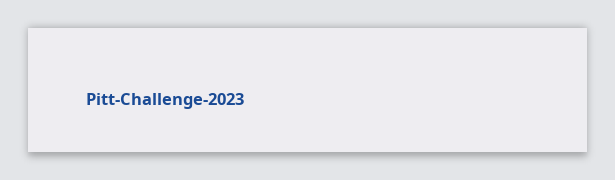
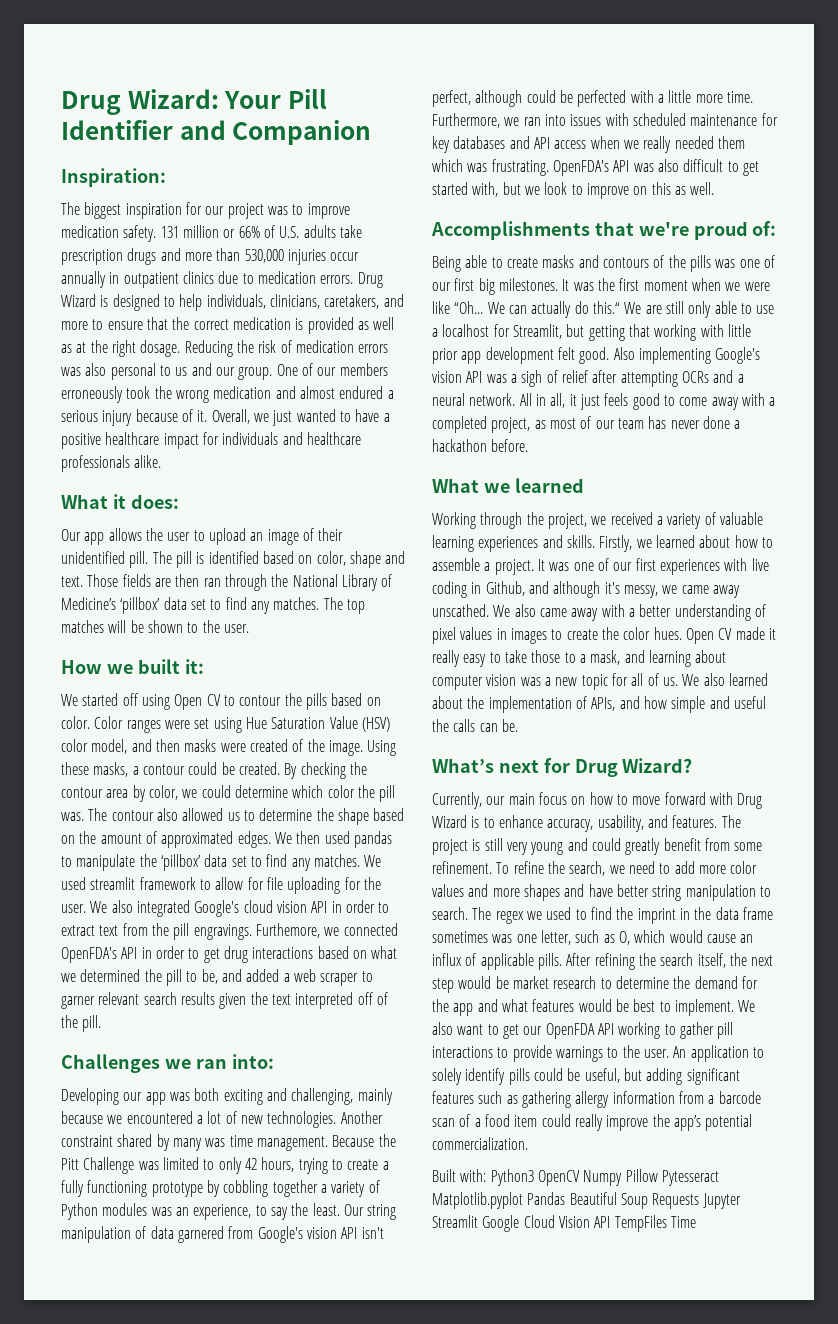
[86,93,244,109] Pitt-Challenge-2023 -> [61,89,327,115] [61,120,372,145] [61,168,166,187] [61,202,350,219] [61,225,362,242] [61,248,360,265] [61,271,383,288] [61,294,404,311] [61,317,395,334] [61,340,389,357] [61,363,388,380] [61,386,394,403] [61,409,390,426] [61,432,361,449] [61,455,162,472] [61,494,179,509] [61,528,344,545] [61,551,406,568] [61,574,393,591] [61,597,365,614] [61,620,249,633] [61,659,204,674] [61,693,381,710] [61,716,390,733] [61,739,397,756] [61,762,367,779] [61,785,396,802] [61,808,405,825] [61,831,392,848] [61,854,382,871] [61,877,381,894] [61,900,390,917] [61,923,398,940] [61,946,398,963] [61,969,373,986] [61,992,388,1009] [61,1015,102,1032] [61,1054,274,1073] [61,1088,393,1105] [61,1111,383,1128] [61,1134,396,1151] [61,1157,389,1174] [61,1180,380,1197] [61,1203,397,1220] [61,1226,384,1243] [432,90,753,107] [432,113,778,128] [432,136,745,153] [432,159,759,176] [432,182,715,199] [431,221,777,240] [432,255,775,272] [432,278,770,295] [432,301,775,318] [432,324,751,341] [432,347,761,364] [432,370,744,387] [432,393,776,410] [432,416,741,433] [432,439,529,452] [432,478,584,493] [432,512,763,529] [432,535,773,552] [432,558,769,575] [432,581,740,598] [432,604,766,621] [432,627,776,644] [432,650,727,667] [432,673,768,690] [432,696,766,713] [432,719,518,732] [432,758,693,777] [432,792,763,809] [432,815,741,832] [432,838,763,855] [432,861,758,876] [432,884,771,901] [432,907,773,924] [432,930,754,945] [432,953,774,970] [432,976,758,993] [432,999,756,1016] [432,1022,734,1039] [432,1045,764,1062] [432,1068,740,1085] [432,1091,761,1108] [432,1114,753,1131] [432,1137,528,1150] [432,1169,719,1186] [432,1192,741,1209] [432,1215,696,1232] Drug Wizard: Your Pill Identifier and Companion // Inspiration: // The biggest inspiration for our project was to improve medication safety. 131 million or 66% of U.S. adults take prescription drugs and more than 530,000 injuries occur annually in outpatient clinics due to medication errors. Drug Wizard is designed to help individuals, clinicians, caretakers, and more to ensure that the correct medication is provided as well as at the right dosage. Reducing the risk of medication errors was also personal to us and our group. One of our members erroneously took the wrong medication and almost endured a serious injury because of it. Overall, we just wanted to have a positive healthcare impact for individuals and healthcare professionals alike. // What it does: // Our app allows the user to upload an image of their unidentified pill. The pill is identified based on color, shape and text. Those fields are then ran through the National Library of Medicine’s ‘pillbox’ data set to find any matches. The top matches will be shown to the user. // How we built it: // We started off using Open CV to contour the pills based on color. Color ranges were set using Hue Saturation Value (HSV) color model, and then masks were created of the image. Using these masks, a contour could be created. By checking the contour area by color, we could determine which color the pill was. The contour also allowed us to determine the shape based on the amount of approximated edges. We then used pandas to manipulate the ‘pillbox’ data set to find any matches. We used streamlit framework to allow for file uploading for the user. We also integrated Google's cloud vision API in order to extract text from the pill engravings. Furthemore, we connected OpenFDA's API in order to get drug interactions based on what we determined the pill to be, and added a web scraper to garner relevant search results given the text interpreted off of the pill. // Challenges we ran into: // Developing our app was both exciting and challenging, mainly because we encountered a lot of new technologies. Another constraint shared by many was time management. Because the Pitt Challenge was limited to only 42 hours, trying to create a fully functioning prototype by cobbling together a variety of Python modules was an experience, to say the least. Our string manipulation of data garnered from Google's vision API isn't perfect, although could be perfected with a little more time. Furthermore, we ran into issues with scheduled maintenance for key databases and API access when we really needed them which was frustrating. OpenFDA's API was also difficult to get started with, but we look to improve on this as well. // Accomplishments that we're proud of: // Being able to create masks and contours of the pills was one of our first big milestones. It was the first moment when we were like “Oh... We can actually do this.“ We are still only able to use a localhost for Streamlit, but getting that working with little prior app development felt good. Also implementing Google's vision API was a sigh of relief after attempting OCRs and a neural network. All in all, it just feels good to come away with a completed project, as most of our team has never done a hackathon before. // What we learned // Working through the project, we received a variety of valuable learning experiences and skills. Firstly, we learned about how to assemble a project. It was one of our first experiences with live coding in Github, and although it's messy, we came away unscathed. We also came away with a better understanding of pixel values in images to create the color hues. Open CV made it really easy to take those to a mask, and learning about computer vision was a new topic for all of us. We also learned about the implementation of APIs, and how simple and useful the calls can be. // What’s next for Drug Wizard? // Currently, our main focus on how to move forward with Drug Wizard is to enhance accuracy, usability, and features. The project is still very young and could greatly benefit from some refinement. To refine the search, we need to add more color values and more shapes and have better string manipulation to search. The regex we used to find the imprint in the data frame sometimes was one letter, such as O, which would cause an influx of applicable pills. After refining the search itself, the next step would be market research to determine the demand for the app and what features would be best to implement. We also want to get our OpenFDA API working to gather pill interactions to provide warnings to the user. An application to solely identify pills could be useful, but adding significant features such as gathering allergy information from a barcode scan of a food item could really improve the app’s potential commercialization. // Built with: Python3 OpenCV Numpy Pillow Pytesseract Matplotlib.pyplot Pandas Beautiful Soup Requests Jupyter Streamlit Google Cloud Vision API TempFiles Time

